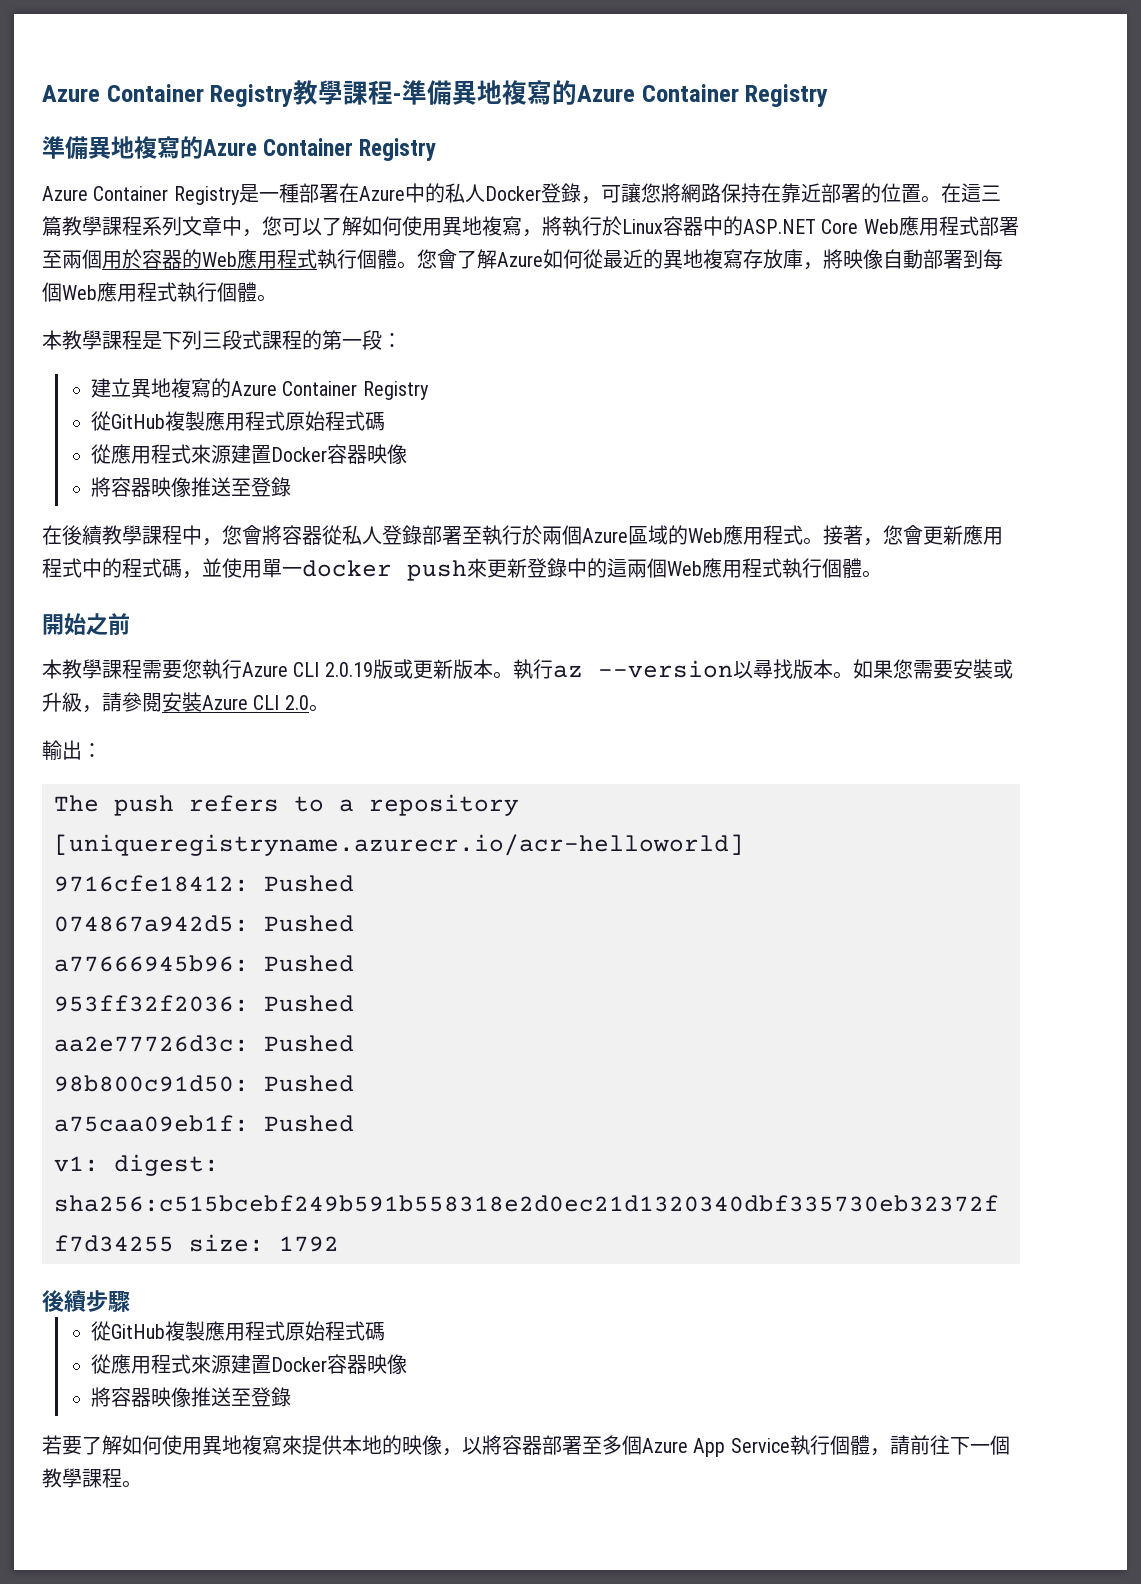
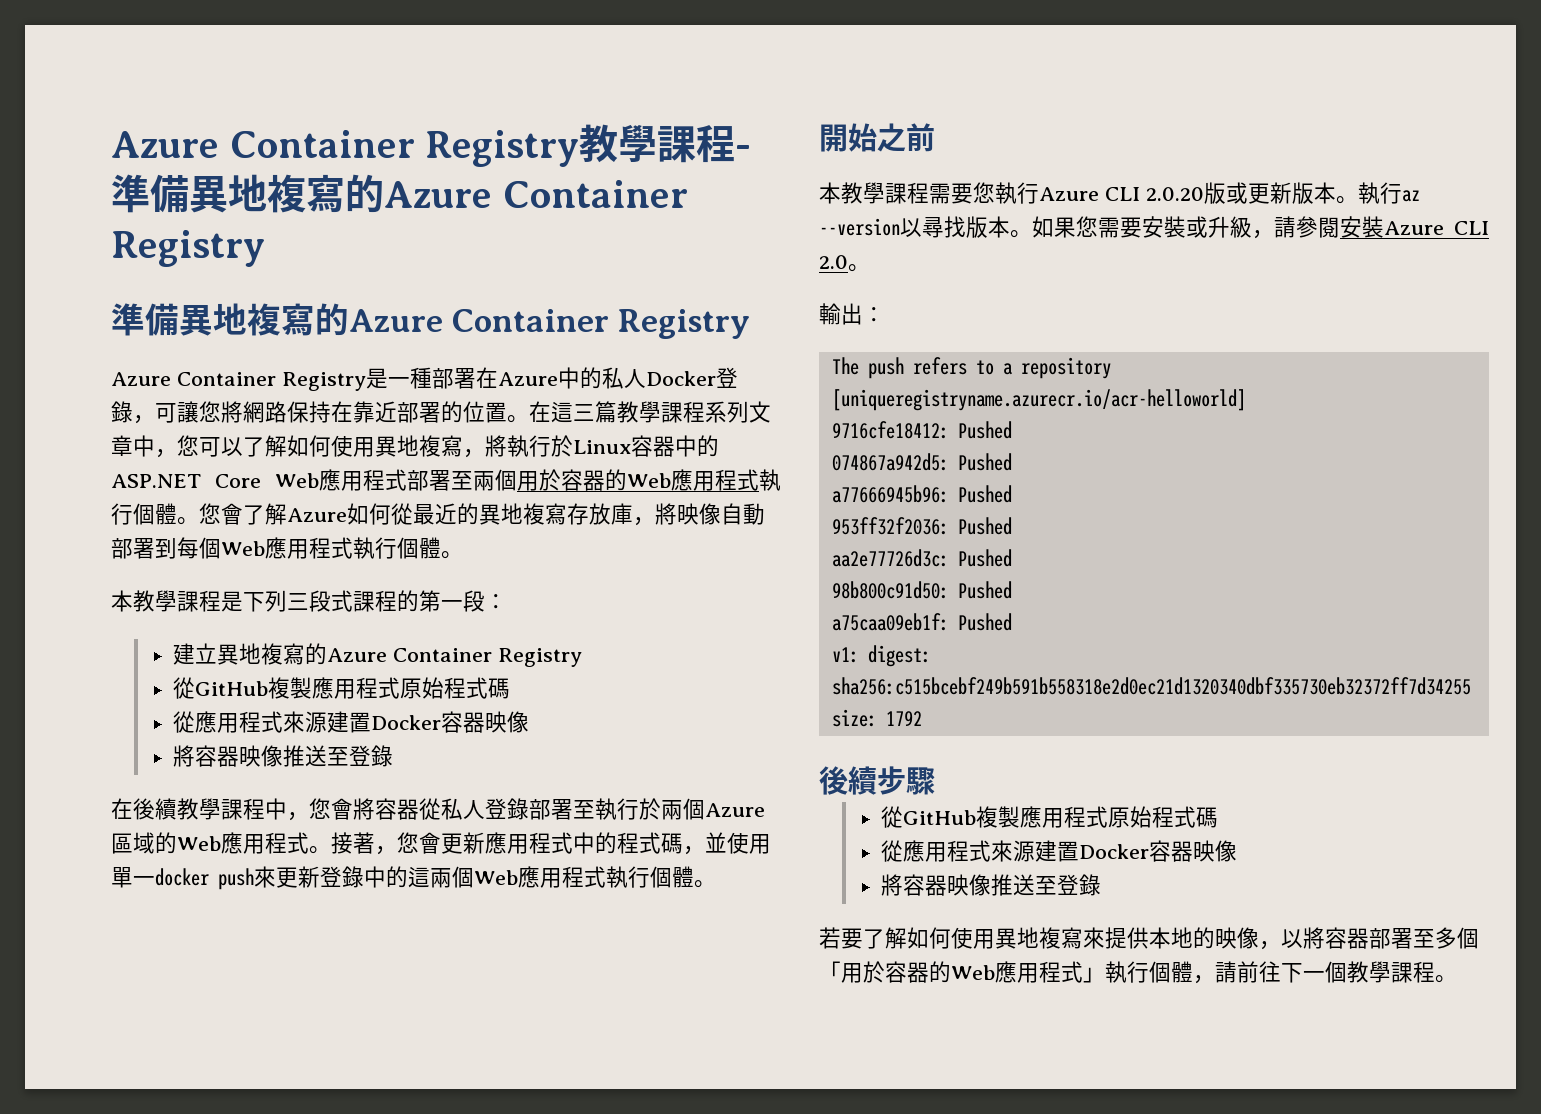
[324,662,373,677] 2.0.19 -> [1145,187,1204,201] 2.0.20
[642,1438,790,1457] Azure App Service -> [819,961,1105,983] 「用於容器的Web應用程式」

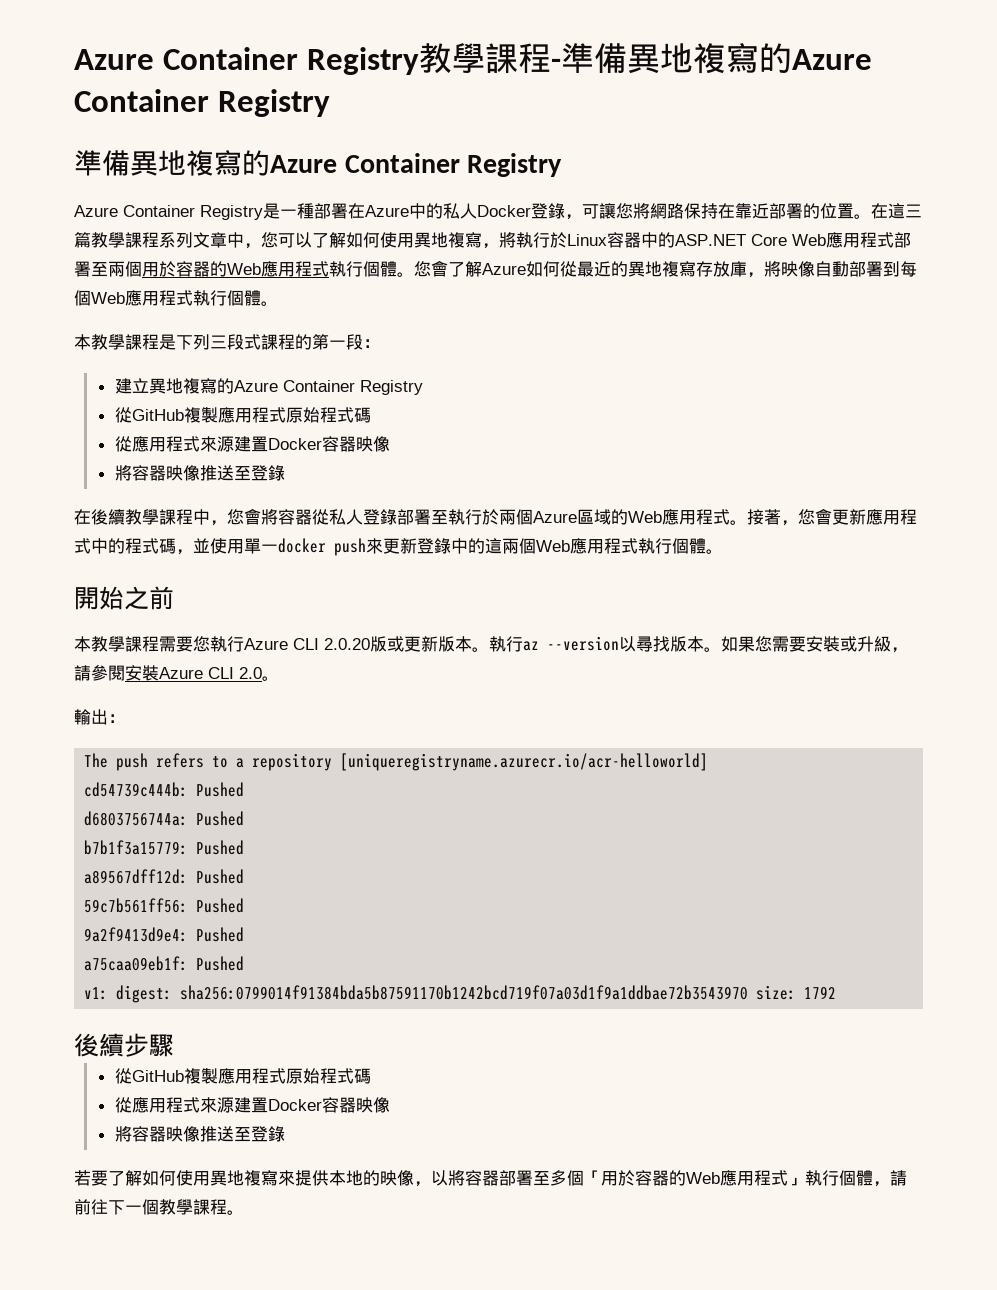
[831,421,1012,439] [831,453,1012,471] [831,485,1012,503] [831,517,1012,535] [831,549,1012,567] [831,581,949,599] 9716cfe18412: Pushed // 074867a942d5: Pushed // a77666945b96: Pushed // 953ff32f2036: Pushed // aa2e77726d3c: Pushed // 98b800c91d50: -> [84,782,245,797] [84,811,245,826] [84,840,245,855] [84,869,245,884] [84,898,245,913] [84,927,189,942] cd54739c444b: Pushed // d6803756744a: Pushed // b7b1f3a15779: Pushed // a89567dff12d: Pushed // 59c7b561ff56: Pushed // 9a2f9413d9e4:
[831,677,1471,695] sha256:c515bcebf249b591b558318e2d0ec21d1320340dbf335730eb32372ff7d34255 -> [180,985,749,1000] sha256:0799014f91384bda5b87591170b1242bcd719f07a03d1f9a1ddbae72b3543970

